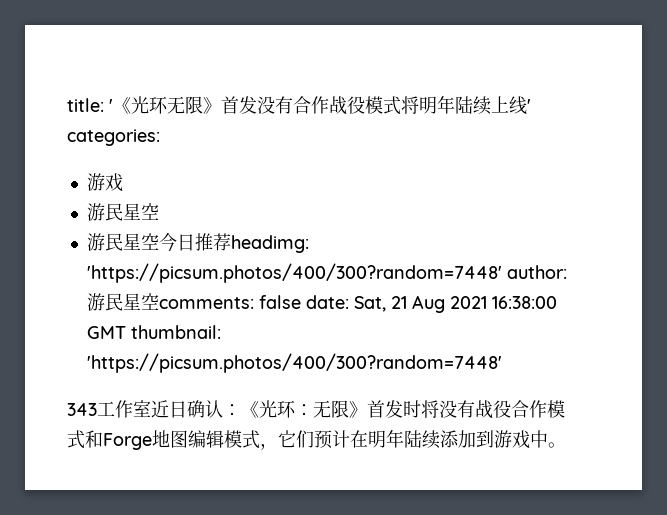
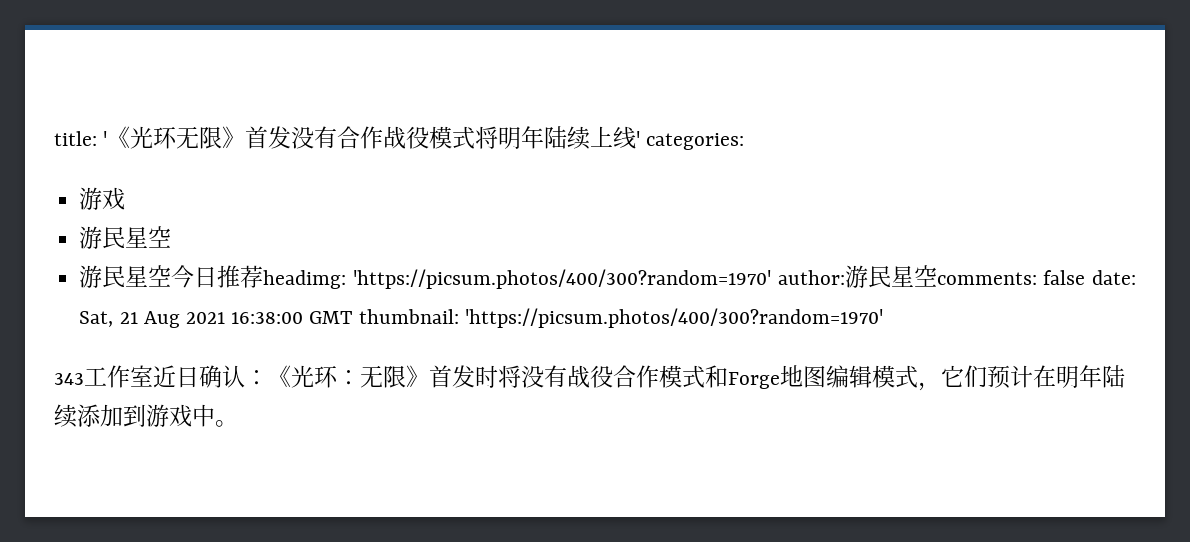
[86,263,502,283] 'https://picsum.photos/400/300?random=7448' -> [352,269,771,289] 'https://picsum.photos/400/300?random=1970'
[86,353,502,373] 'https://picsum.photos/400/300?random=7448' -> [464,308,883,328] 'https://picsum.photos/400/300?random=1970'

